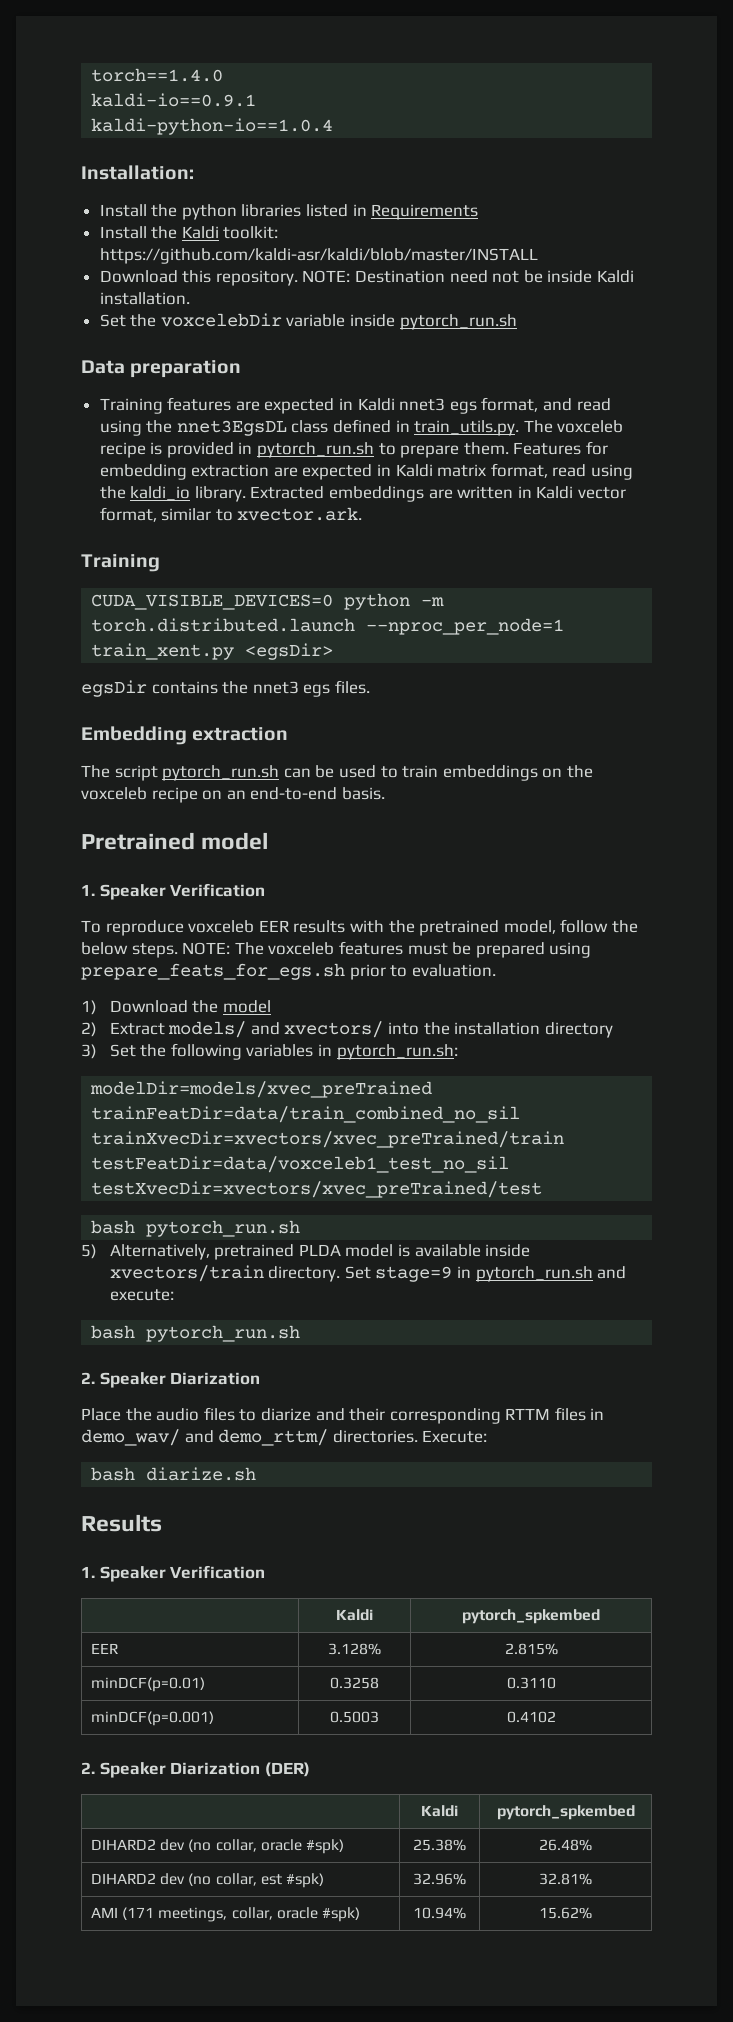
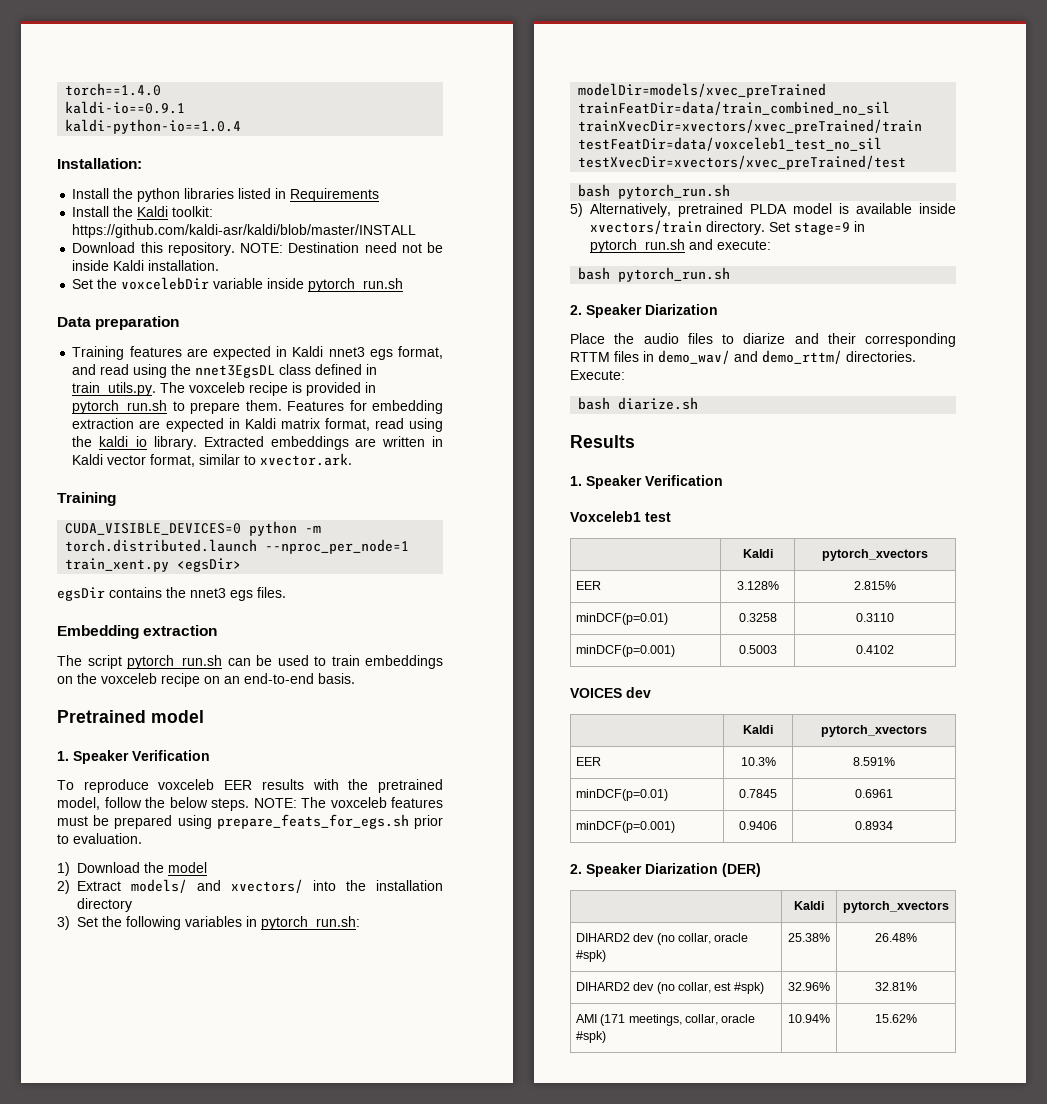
[336,1609,373,1621] [462,1609,600,1624] // | Kaldi | pytorch_spkembed -> [570,511,671,522] [742,549,773,558] [822,549,928,561] // Voxceleb1 test // | Kaldi | pytorch_xvectors
(556, 1717) none -> [570,687,651,698] [743,725,773,734] [821,725,927,737] [575,757,601,766] [740,757,776,766] [853,757,895,766] [575,789,668,801] [739,789,777,798] [855,789,893,798] [575,821,675,833] [739,821,777,830] [855,821,893,830] // VOICES dev // | Kaldi | pytorch_xvectors // EER | 10.3% | 8.591% // minDCF(p=0.01) | 0.7845 | 0.6961 // minDCF(p=0.001) | 0.9406 | 0.8934
[496,1805,635,1820] pytorch_spkembed -> [843,901,949,913] pytorch_xvectors

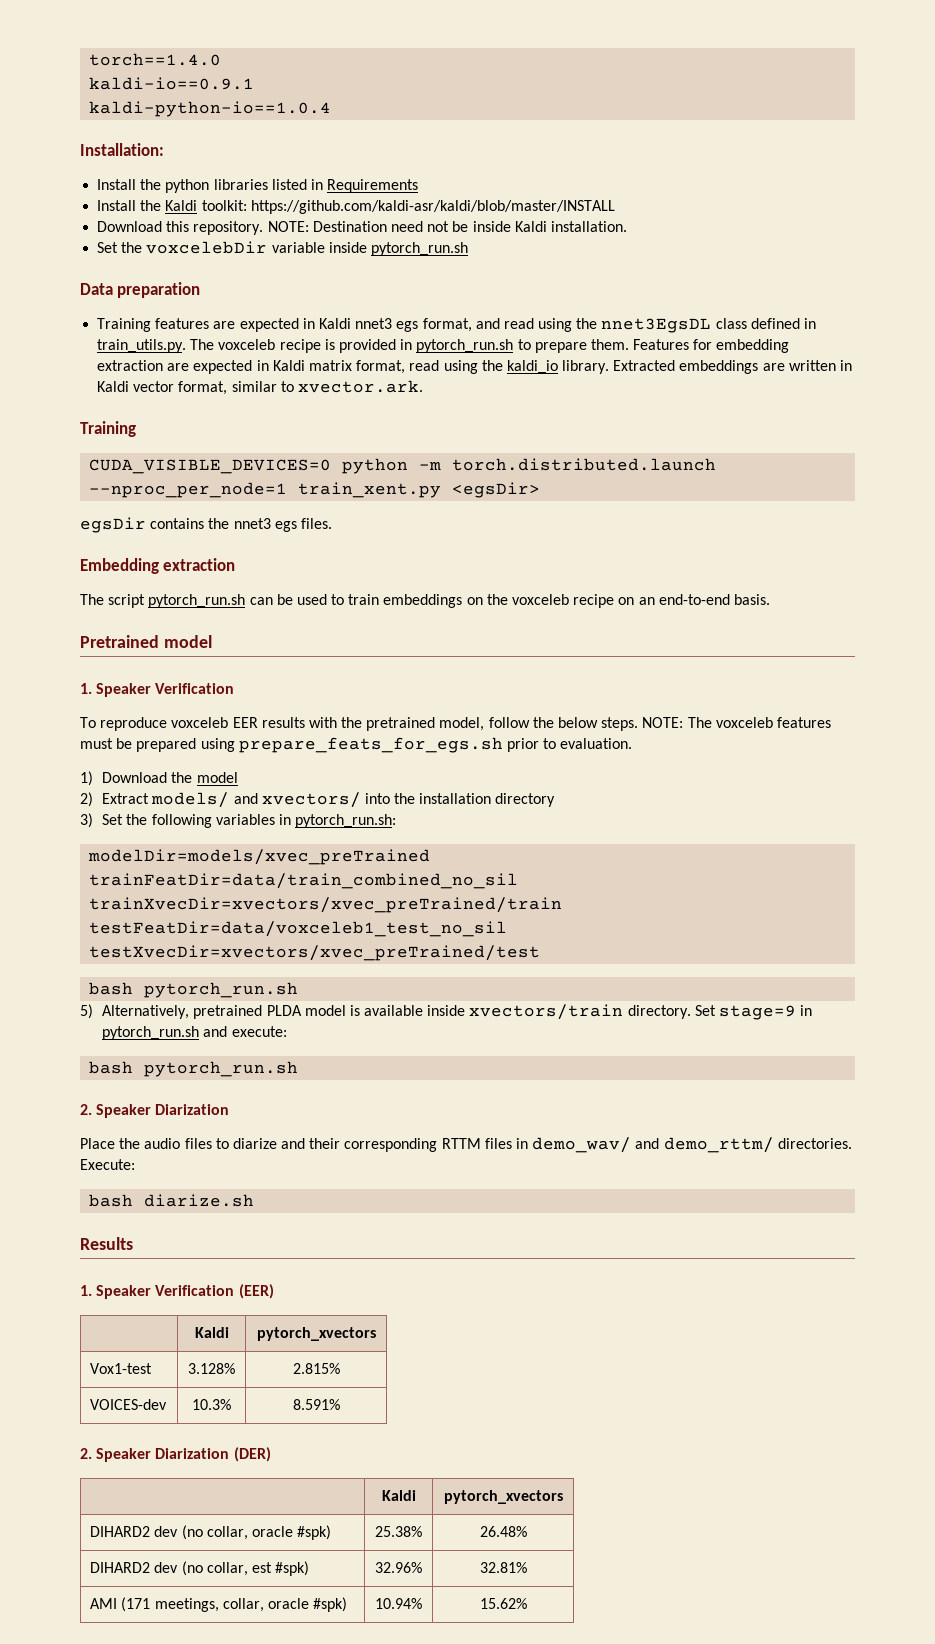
[570,511,671,522] [742,549,773,558] [822,549,928,561] [575,581,601,590] // Voxceleb1 test // | Kaldi | pytorch_xvectors // EER -> [238,1284,274,1299] [194,1327,229,1338] [256,1327,376,1341] [90,1363,153,1374] (EER) // | Kaldi | pytorch_xvectors // Vox1-test
[575,613,668,625] [738,613,777,622] [856,613,894,622] [575,645,675,657] [738,645,777,654] [856,645,894,654] [570,687,651,698] [743,725,773,734] [821,725,927,737] [575,757,601,766] [740,757,776,766] [853,757,895,766] [575,789,668,801] [739,789,777,798] [855,789,893,798] [575,821,675,833] [739,821,777,830] [855,821,893,830] minDCF(p=0.01) | 0.3258 | 0.3110 // minDCF(p=0.001) | 0.5003 | 0.4102 // VOICES dev // | Kaldi | pytorch_xvectors // EER | 10.3% | 8.591% // minDCF(p=0.01) | 0.7845 | 0.6961 // minDCF(p=0.001) | 0.9406 | 0.8934 -> [90,1399,168,1410] [192,1399,231,1410] [292,1399,340,1410] VOICES-dev | 10.3% | 8.591%

